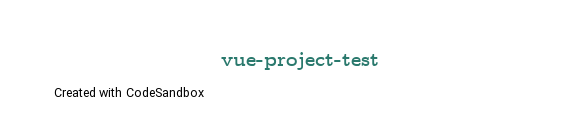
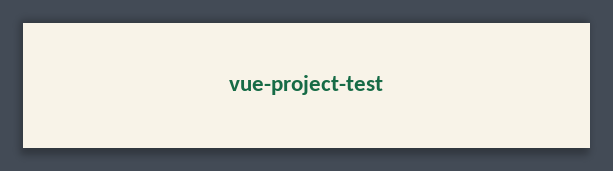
[54,87,204,97] // Created with CodeSandbox -> (383, 85) none

